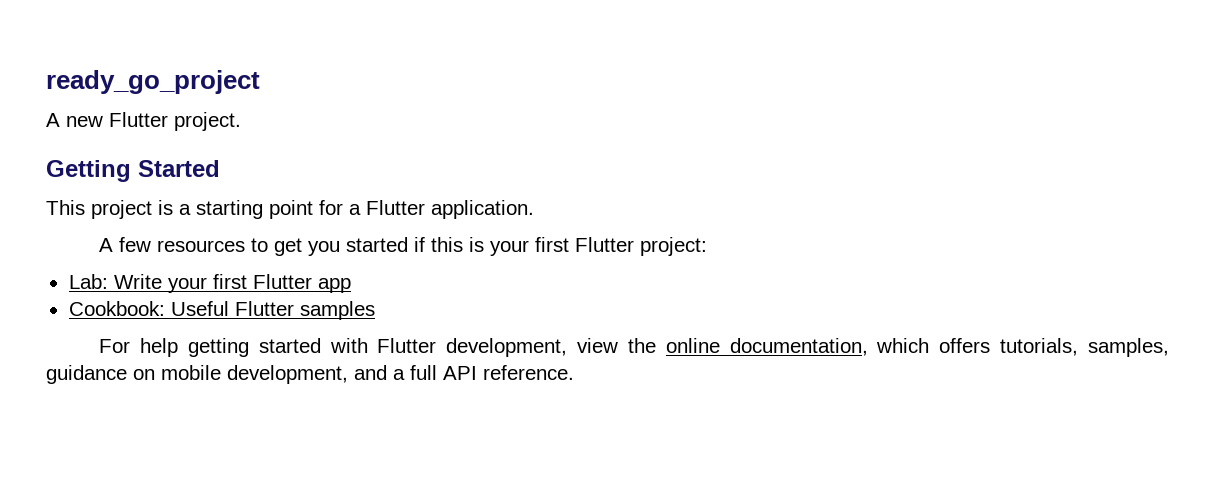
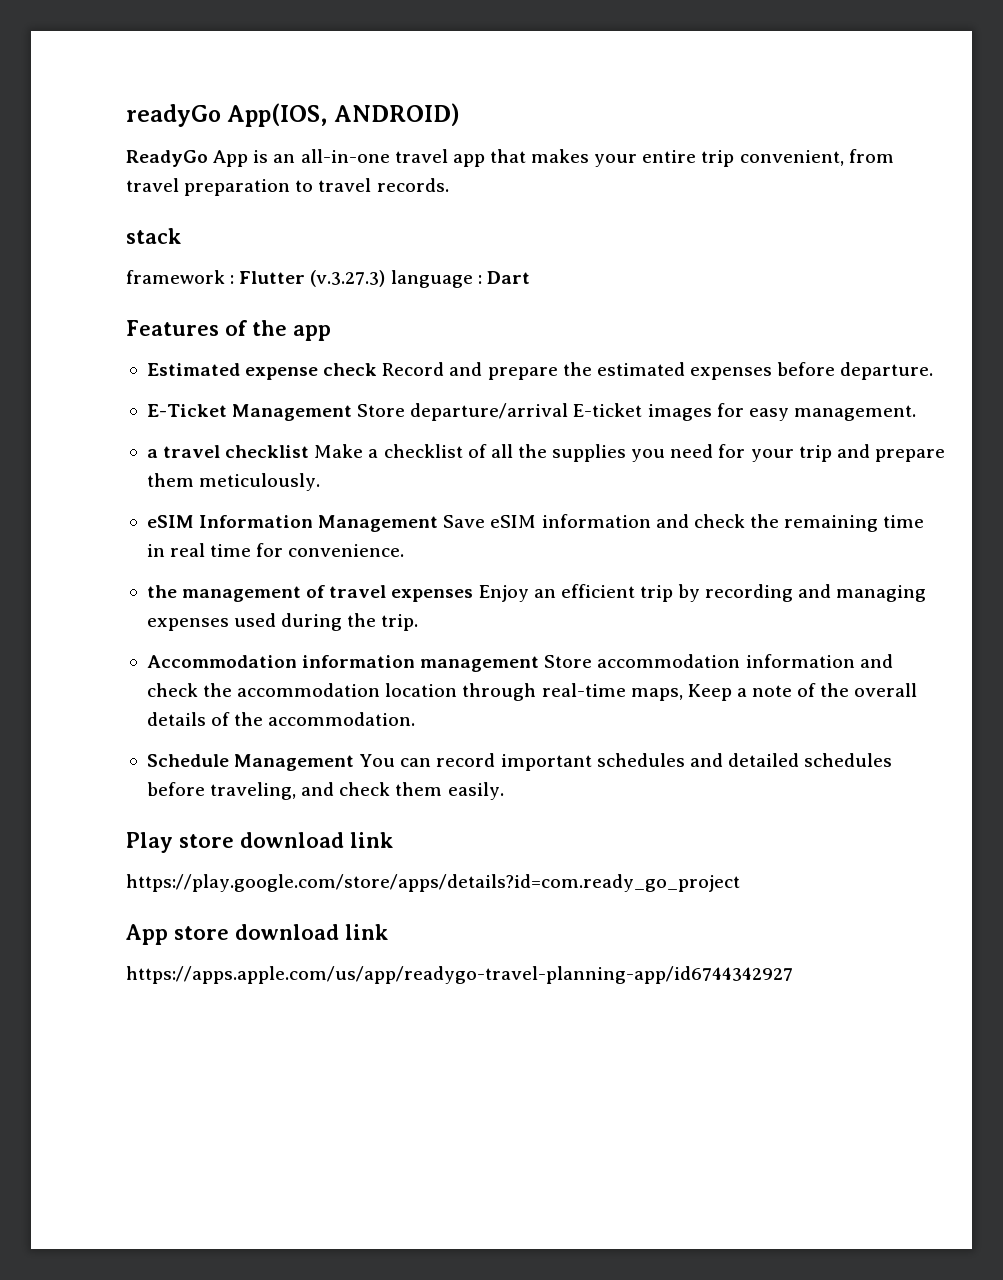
[46,70,260,94] [46,112,241,131] [46,160,220,182] [46,200,534,219] [99,237,708,256] [68,274,351,293] [68,301,375,320] [99,338,1170,357] [46,365,574,384] ready_go_project // A new Flutter project. // Getting Started // This project is a starting point for a Flutter application. // A few resources to get you started if this is your first Flutter project: // Lab: Write your first Flutter app // Cookbook: Useful Flutter samples // For help getting started with Flutter development, view the online documentation, which offers tutorials, samples, guidance on mobile development, and a full API reference. -> [126,103,460,127] [126,149,894,167] [126,178,449,196] [126,228,181,244] [126,270,530,288] [126,320,331,341] [146,362,934,380] [146,403,916,421] [146,444,945,462] [146,473,321,491] [146,514,925,532] [146,543,405,557] [146,584,927,602] [146,613,419,631] [146,654,893,672] [146,683,918,701] [146,712,416,726] [146,753,893,771] [146,782,504,800] [126,832,393,853] [126,874,740,892] [126,924,388,945] [126,966,793,984] readyGo App(IOS, ANDROID) // ReadyGo App is an all-in-one travel app that makes your entire trip convenient, from travel preparation to travel records. // stack // framework : Flutter (v.3.27.3) language : Dart // Features of the app // Estimated expense check Record and prepare the estimated expenses before departure. // E-Ticket Management Store departure/arrival E-ticket images for easy management. // a travel checklist Make a checklist of all the supplies you need for your trip and prepare them meticulously. // eSIM Information Management Save eSIM information and check the remaining time in real time for convenience. // the management of travel expenses Enjoy an efficient trip by recording and managing expenses used during the trip. // Accommodation information management Store accommodation information and check the accommodation location through real-time maps, Keep a note of the overall details of the accommodation. // Schedule Management You can record important schedules and detailed schedules before traveling, and check them easily. // Play store download link // https://play.google.com/store/apps/details?id=com.ready_go_project // App store download link // https://apps.apple.com/us/app/readygo-travel-planning-app/id6744342927

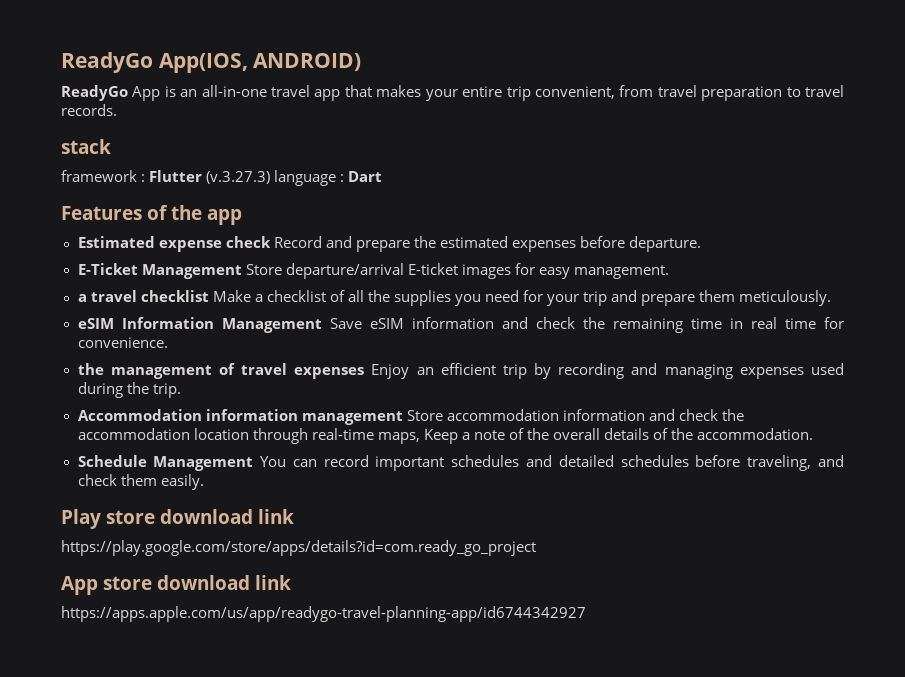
[126,104,221,127] readyGo -> [61,52,153,73] ReadyGo

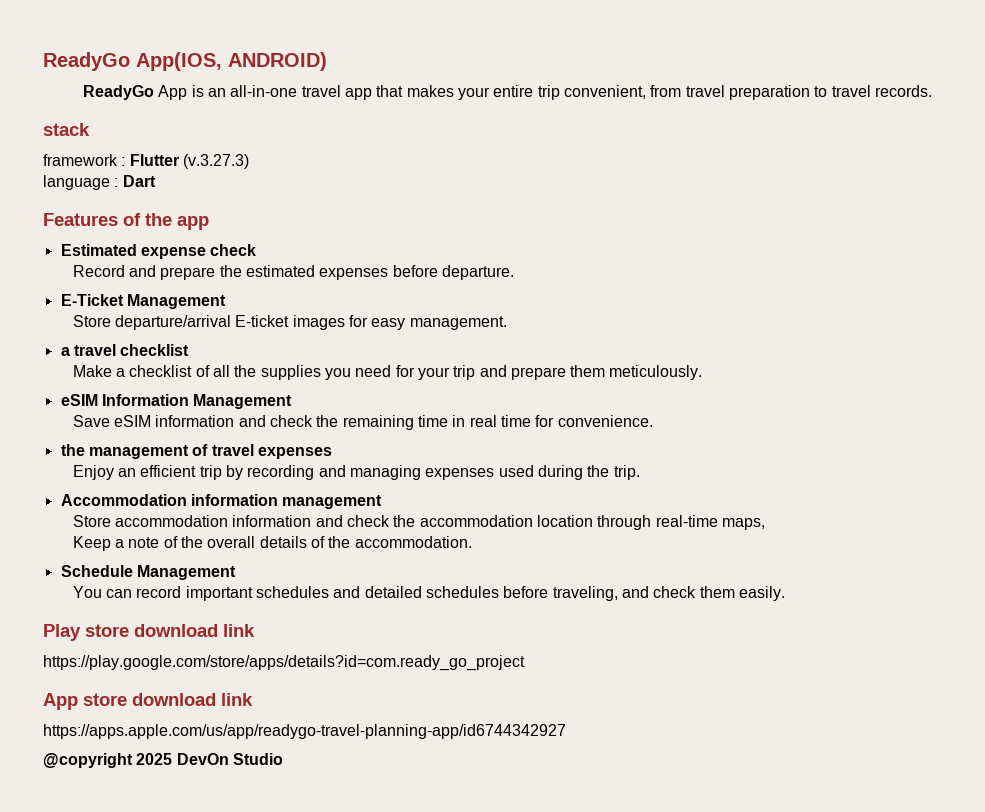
(271, 177) none -> (249, 161) //
(271, 242) none -> (257, 250) //
(242, 271) none -> (226, 301) //
(209, 296) none -> (190, 350) //
(322, 325) none -> (293, 401) //
(365, 373) none -> (332, 453) //
(403, 418) none -> (383, 502) //
(420, 438) none -> (765, 524) //
(254, 463) none -> (236, 572) //
(586, 614) none -> [43,753,283,768] // @copyright 2025 DevOn Studio

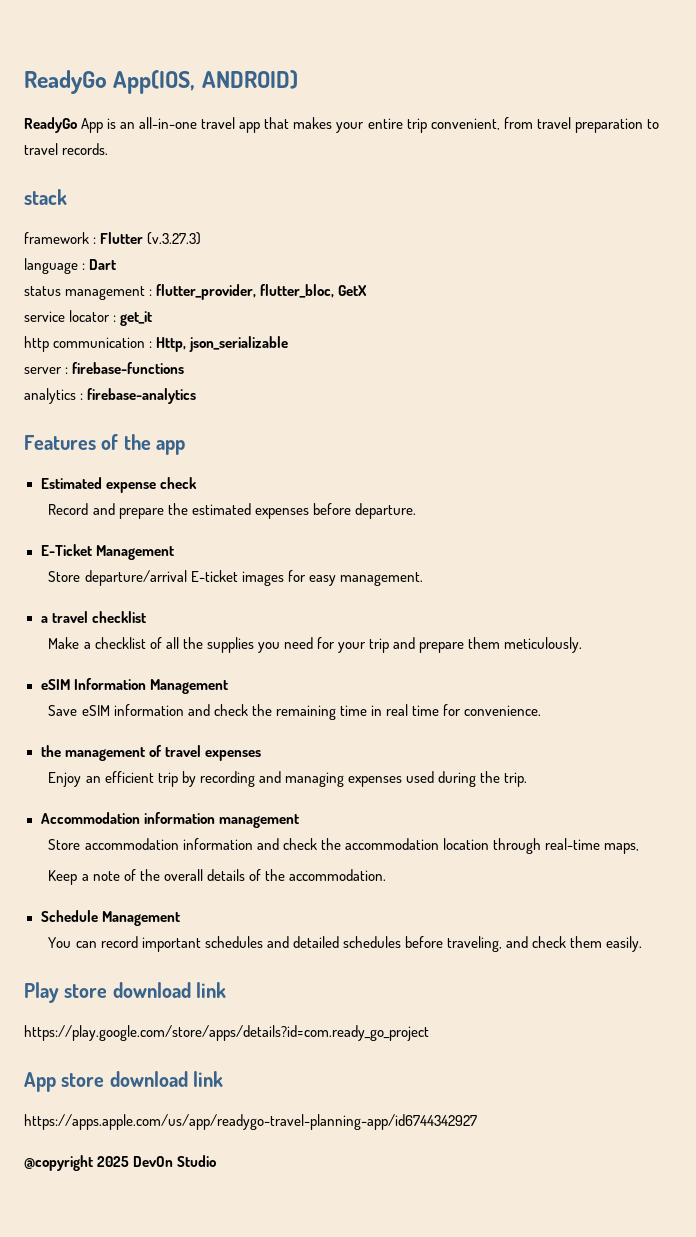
(156, 181) none -> [24,284,368,300] [24,310,153,326] [24,336,289,352] [24,362,185,374] [24,388,197,404] // status management : flutter_provider, flutter_bloc, GetX // service locator : get_it // http communication : Http, json_serializable // server : firebase-functions // analytics : firebase-analytics

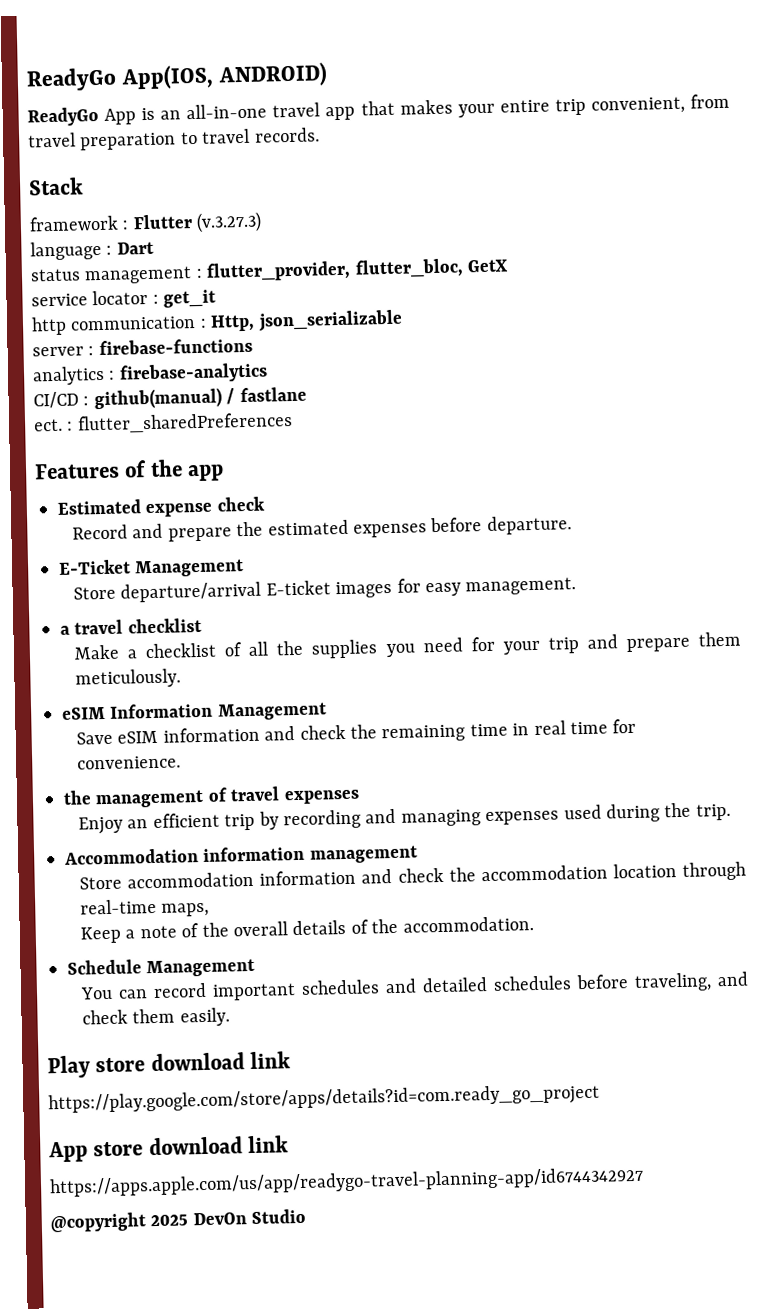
[24,189,67,205] stack -> [28,177,84,196] Stack
(197, 396) none -> [33,386,307,410] [33,412,293,434] // CI/CD : github(manual) / fastlane // ect. : flutter_sharedPreferences

